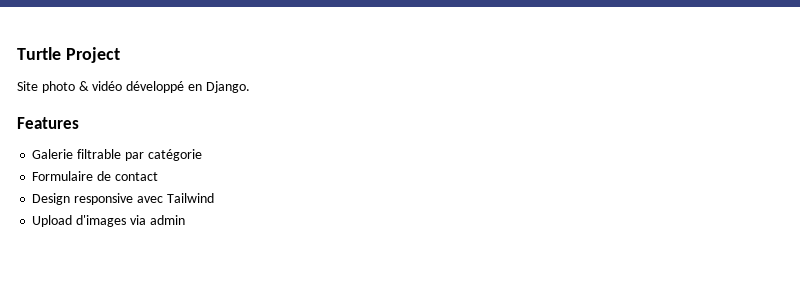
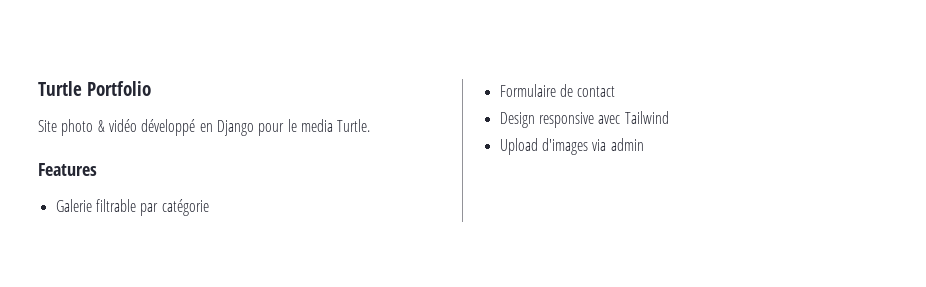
[65,47,120,63] Project -> [87,81,151,96] Portfolio
[205,81,250,93] Django. -> [216,119,371,136] Django pour le media Turtle.

